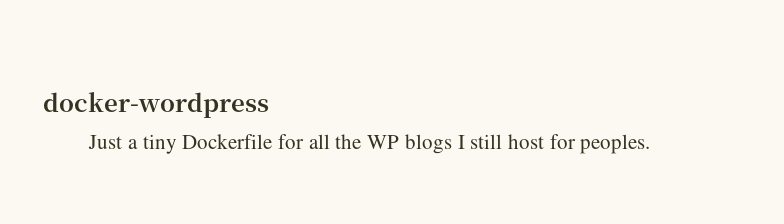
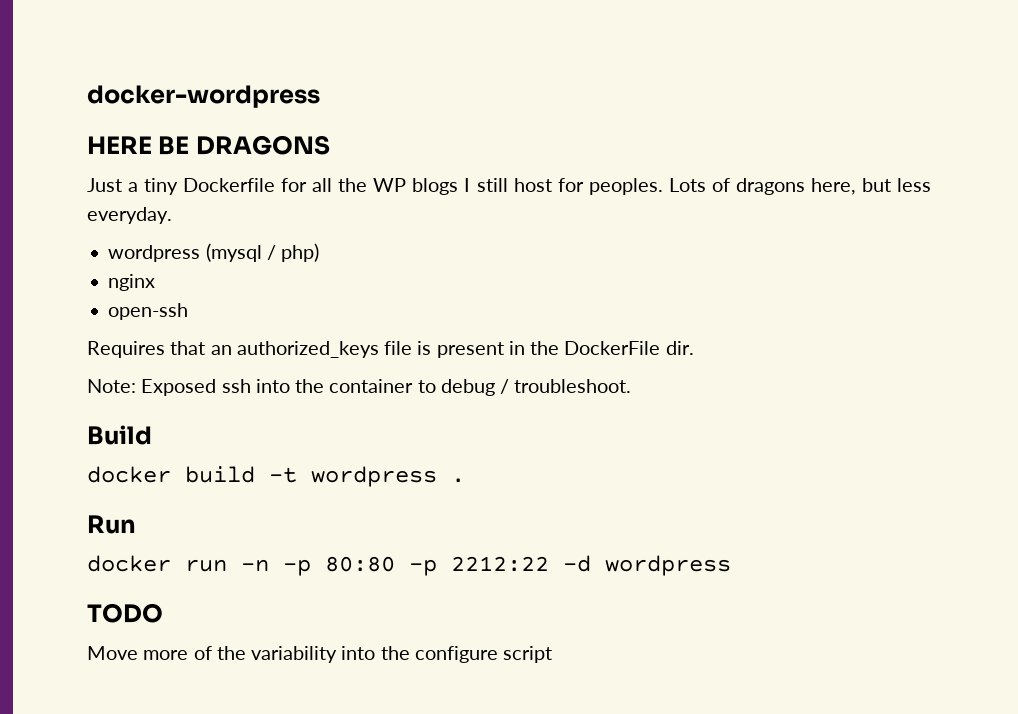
(269, 105) none -> [87,135,330,155] // HERE BE DRAGONS
(651, 144) none -> [668,178,932,195] [87,207,172,224] [108,243,320,262] [108,274,156,291] [108,303,189,320] [87,341,694,358] [87,379,632,396] [87,425,152,445] [87,466,465,487] [87,515,136,534] [87,555,731,576] [87,603,163,623] [87,646,553,663] Lots of dragons here, but less everyday. // wordpress (mysql / php) // nginx // open-ssh // Requires that an authorized_keys file is present in the DockerFile dir. // Note: Exposed ssh into the container to debug / troubleshoot. // Build // docker build -t wordpress . // Run // docker run -n -p 80:80 -p 2212:22 -d wordpress // TODO // Move more of the variability into the configure script

